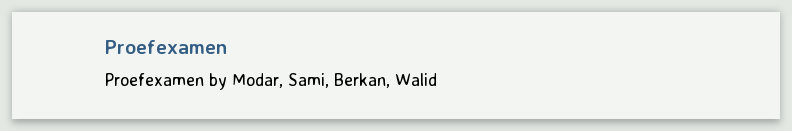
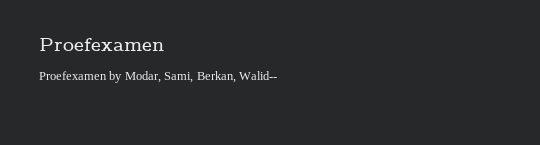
[395,73,437,86] Walid -> [238,71,277,80] Walid--

